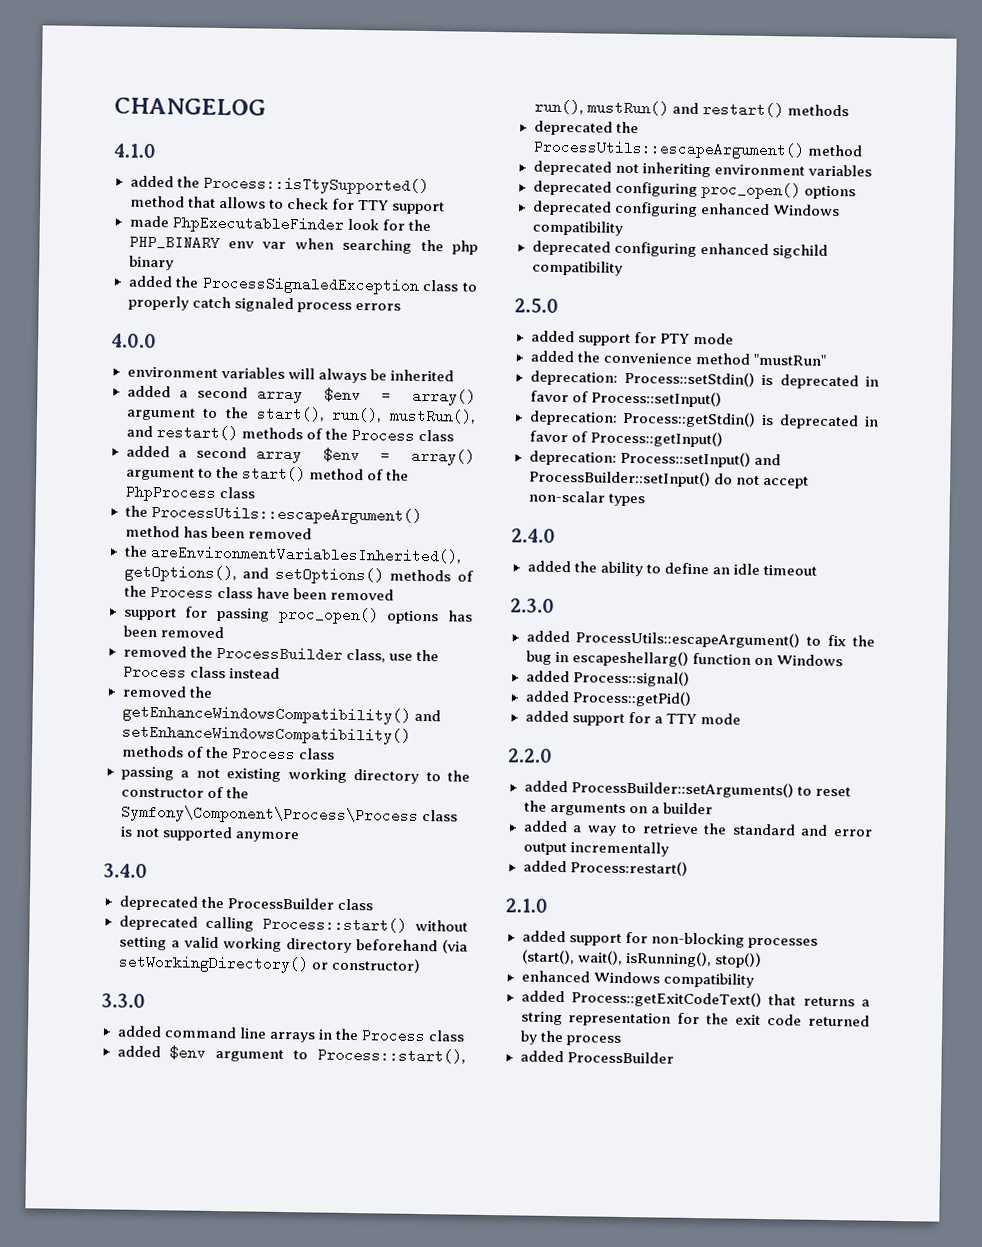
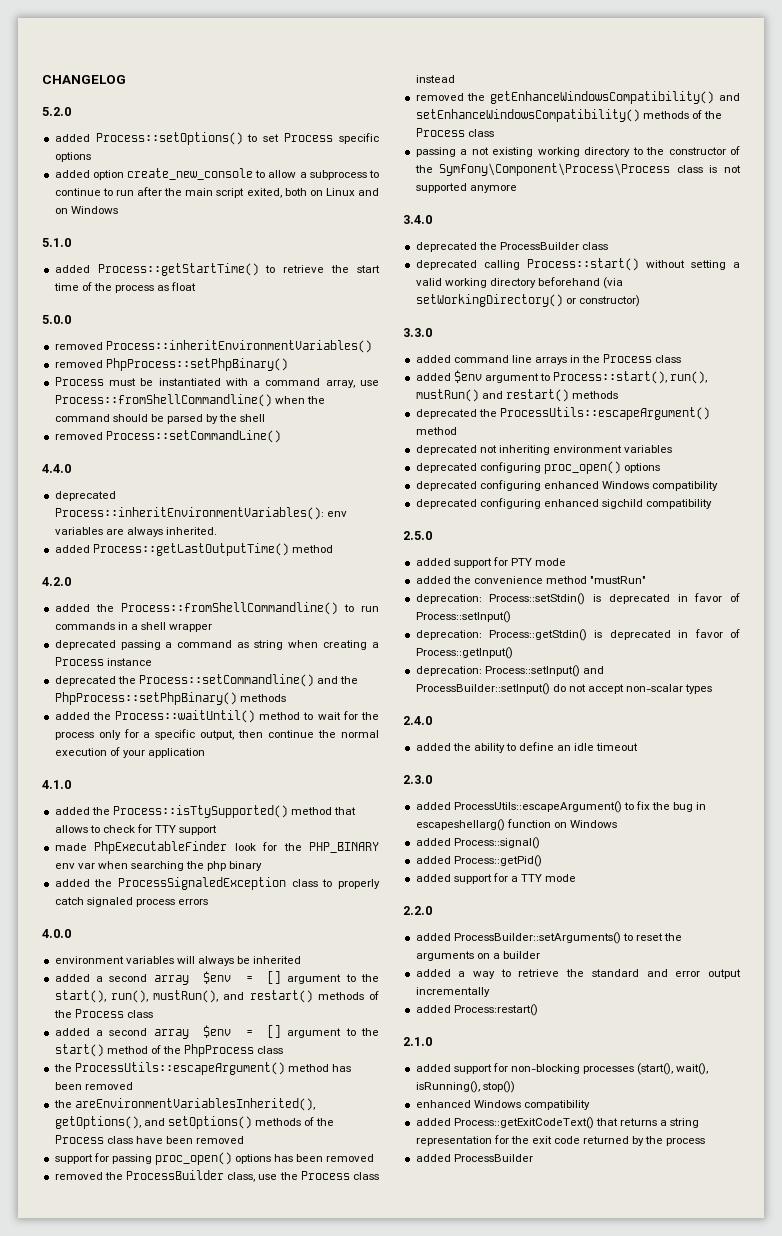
(266, 106) none -> [42,107,71,116] [54,132,379,145] [54,152,91,162] [54,168,379,180] [54,187,379,198] [54,206,118,214] [42,238,71,247] [54,263,380,276] [53,282,197,293] [42,315,71,324] [54,340,372,353] [54,358,288,371] [54,377,379,388] [54,394,325,407] [54,414,266,424] [54,430,281,443] [42,464,71,473] [54,491,116,501] [54,507,347,520] [54,527,217,537] [54,543,333,556] [42,577,71,586] [54,602,379,615] [54,622,213,632] [54,640,379,650] [54,657,152,666] [54,674,359,687] [54,692,286,705] [54,710,379,723] [54,729,380,740] [54,747,205,758] // 5.2.0 // added Process::setOptions() to set Process specific options // added option create_new_console to allow a subprocess to continue to run after the main script exited, both on Linux and on Windows // 5.1.0 // added Process::getStartTime() to retrieve the start time of the process as float // 5.0.0 // removed Process::inheritEnvironmentVariables() // removed PhpProcess::setPhpBinary() // Process must be instantiated with a command array, use Process::fromShellCommandline() when the command should be parsed by the shell // removed Process::setCommandLine() // 4.4.0 // deprecated Process::inheritEnvironmentVariables(): env variables are always inherited. // added Process::getLastOutputTime() method // 4.2.0 // added the Process::fromShellCommandline() to run commands in a shell wrapper // deprecated passing a command as string when creating a Process instance // deprecated the Process::setCommandline() and the PhpProcess::setPhpBinary() methods // added the Process::waitUntil() method to wait for the process only for a specific output, then continue the normal execution of your application
[412,388,476,406] array() -> [266,971,281,984] []
[411,448,475,466] array() -> [266,1025,281,1038] []

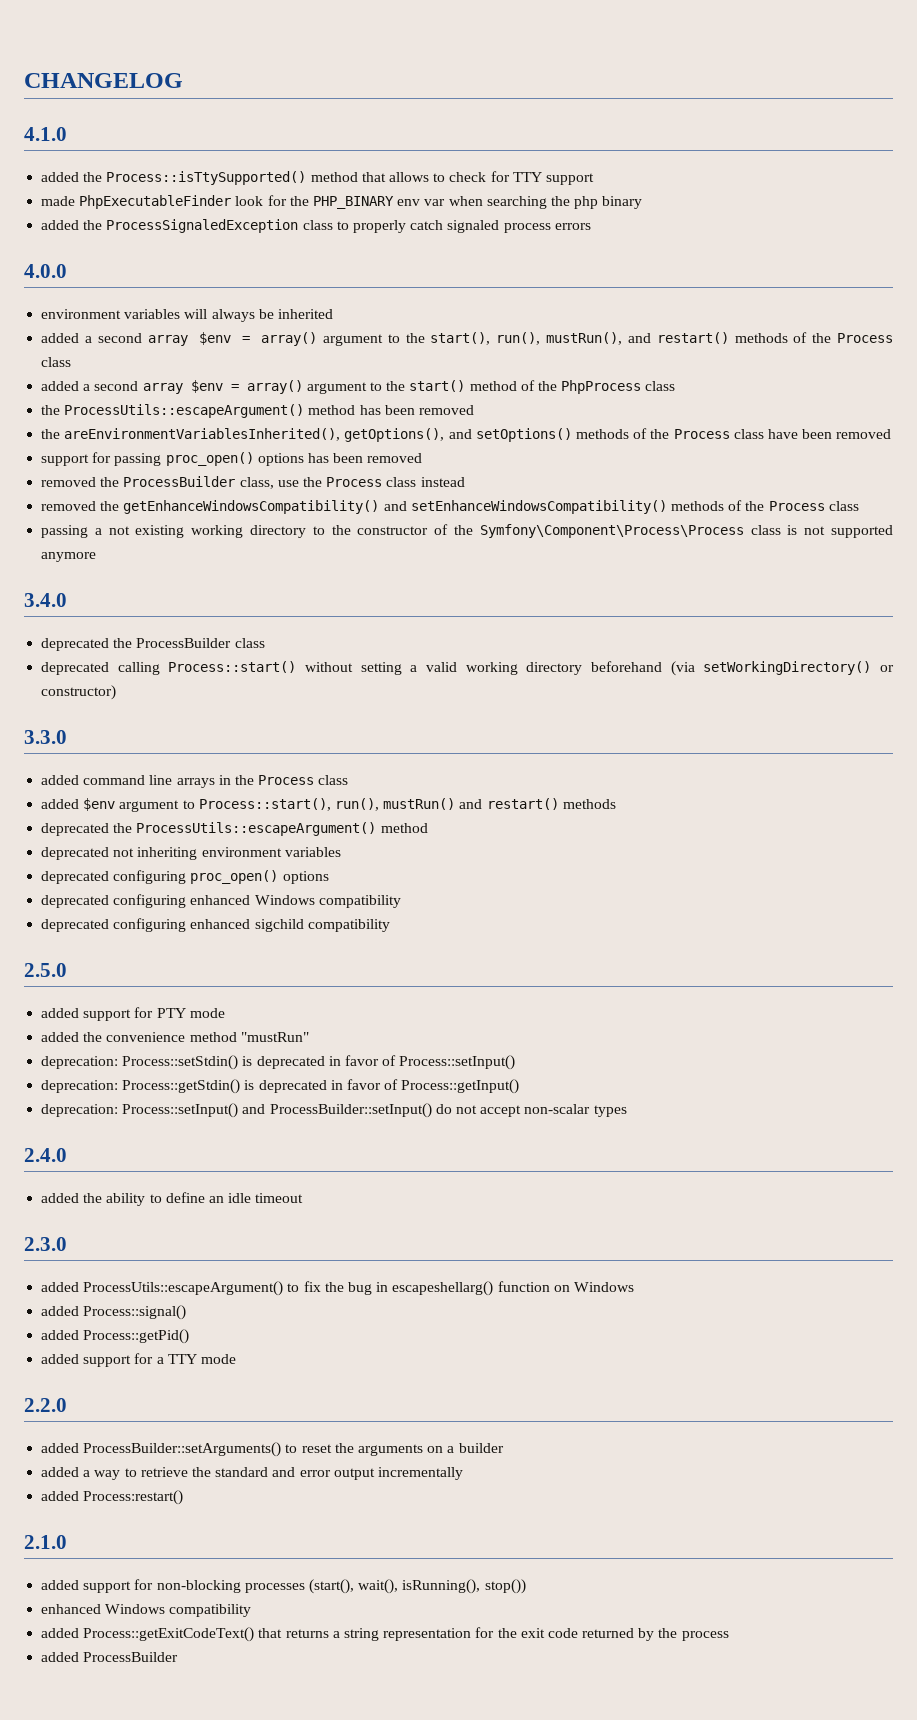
[42,107,71,116] [54,132,379,145] [54,152,91,162] [54,168,379,180] [54,187,379,198] [54,206,118,214] [42,238,71,247] [54,263,380,276] [53,282,197,293] [42,315,71,324] [54,340,372,353] [54,358,288,371] [54,377,379,388] [54,394,325,407] [54,414,266,424] [54,430,281,443] [42,464,71,473] [54,491,116,501] [54,507,347,520] [54,527,217,537] [54,543,333,556] [42,577,71,586] [54,602,379,615] [54,622,213,632] [54,640,379,650] [54,657,152,666] [54,674,359,687] [54,692,286,705] [54,710,379,723] [54,729,380,740] [54,747,205,758] // 5.2.0 // added Process::setOptions() to set Process specific options // added option create_new_console to allow a subprocess to continue to run after the main script exited, both on Linux and on Windows // 5.1.0 // added Process::getStartTime() to retrieve the start time of the process as float // 5.0.0 // removed Process::inheritEnvironmentVariables() // removed PhpProcess::setPhpBinary() // Process must be instantiated with a command array, use Process::fromShellCommandline() when the command should be parsed by the shell // removed Process::setCommandLine() // 4.4.0 // deprecated Process::inheritEnvironmentVariables(): env variables are always inherited. // added Process::getLastOutputTime() method // 4.2.0 // added the Process::fromShellCommandline() to run commands in a shell wrapper // deprecated passing a command as string when creating a Process instance // deprecated the Process::setCommandline() and the PhpProcess::setPhpBinary() methods // added the Process::waitUntil() method to wait for the process only for a specific output, then continue the normal execution of your application -> (183, 80) none
[266,971,281,984] [] -> [261,332,318,346] array()
[266,1025,281,1038] [] -> [246,380,303,394] array()

